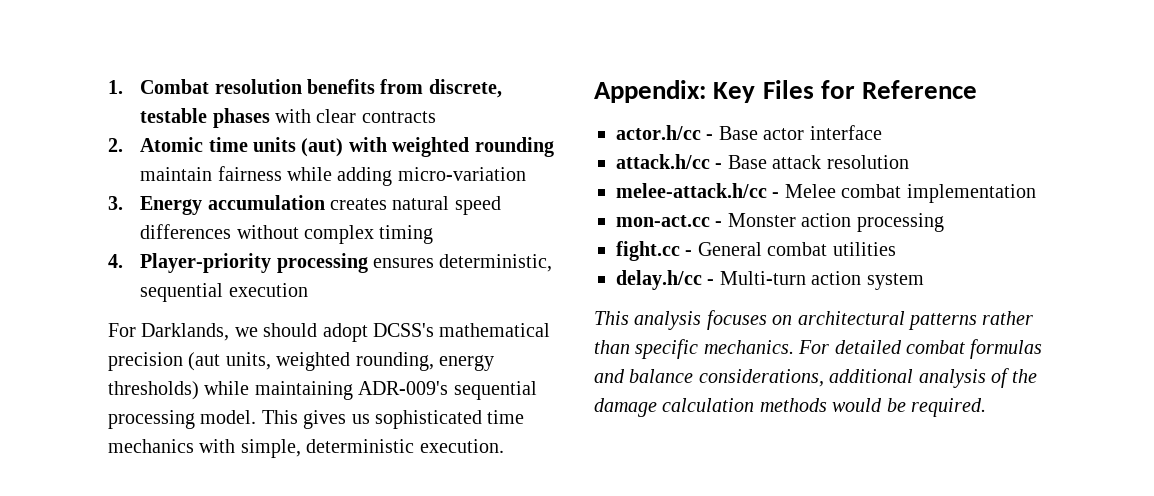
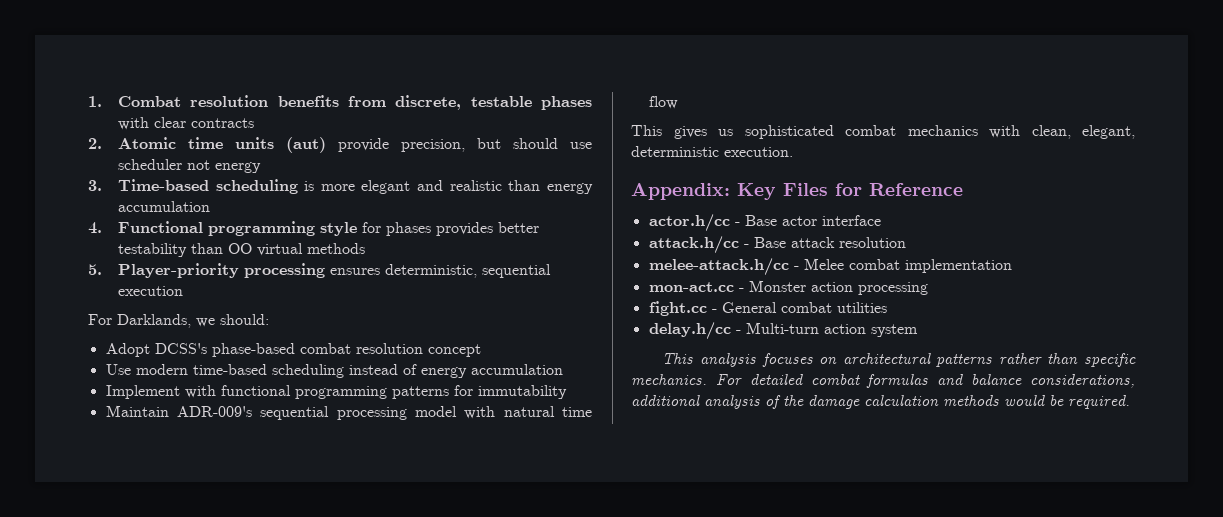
[348,137,554,157] [140,166,526,186] [108,195,501,215] [140,224,434,244] [108,254,123,268] with weighted rounding maintain fairness while adding micro-variation // 3. Energy accumulation creates natural speed differences without complex timing // 4. -> [337,138,593,152] [117,159,261,173] [88,179,594,194] [117,201,210,212] [88,221,539,236] [117,243,365,257] [88,264,102,275] provide precision, but should use scheduler not energy // 3. Time-based scheduling is more elegant and realistic than energy accumulation // 4. Functional programming style for phases provides better testability than OO virtual methods // 5.
[263,323,551,342] [108,352,494,371] [108,381,537,400] [108,410,257,429] should adopt DCSS's mathematical precision (aut units, weighted rounding, energy thresholds) while maintaining ADR-009's sequential processing model. -> [220,314,269,325] [105,343,481,357] [105,364,563,378] [105,385,567,399] [105,405,592,420] [648,96,678,109] should: // Adopt DCSS's phase-based combat resolution concept // Use modern time-based scheduling instead of energy accumulation // Implement with functional programming patterns for immutability // Maintain ADR-009's sequential processing model with natural time flow //
[487,410,525,424] time -> [845,125,896,136] combat
[240,439,301,458] simple, -> [1031,125,1135,139] clean, elegant,

